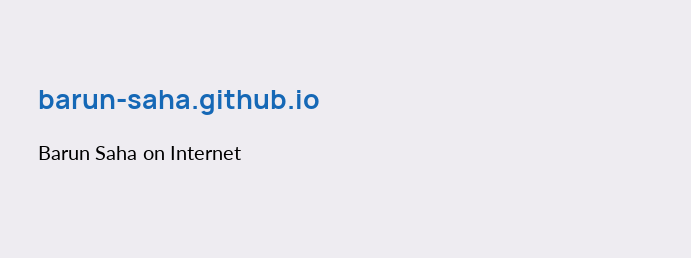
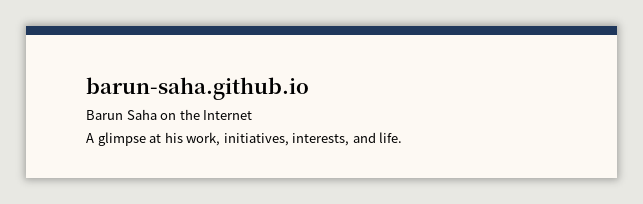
(165, 155) none -> [179,109,200,120] the
(241, 153) none -> [86,132,403,146] // A glimpse at his work, initiatives, interests, and life.

